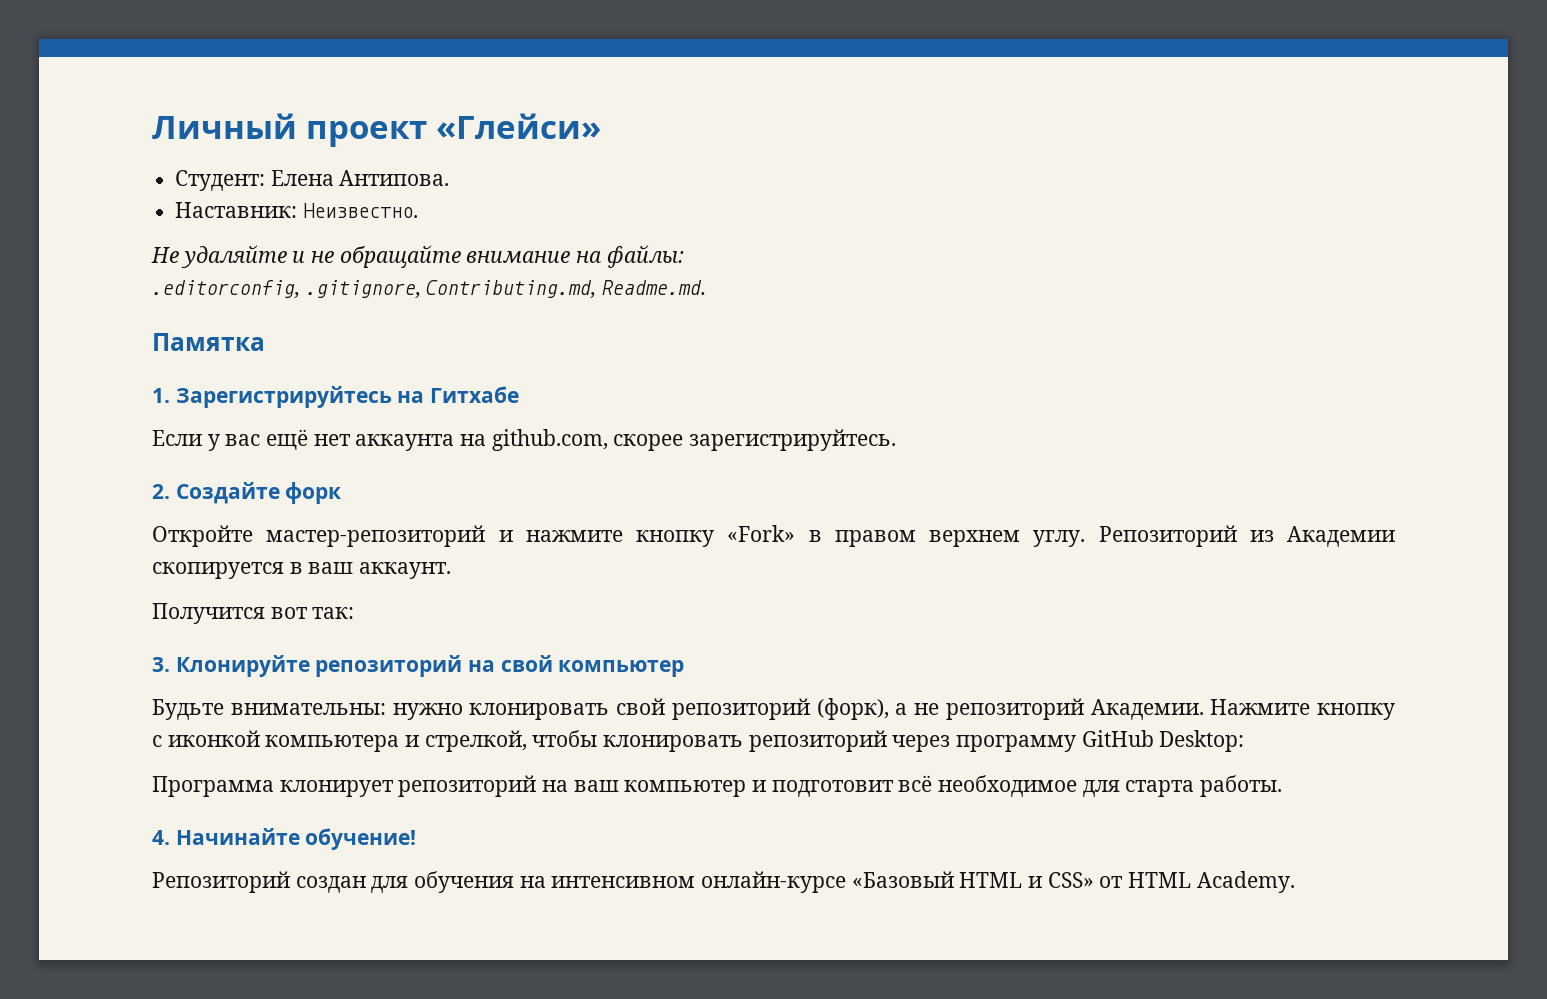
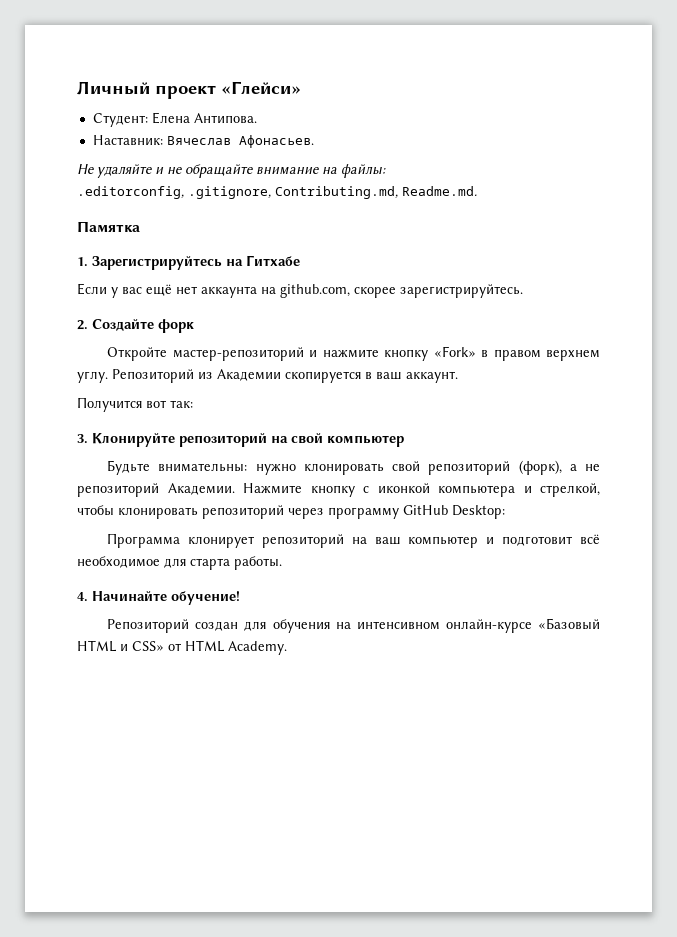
[302,203,418,218] Неизвестно. -> [166,135,314,148] Вячеслав Афонасьев.

